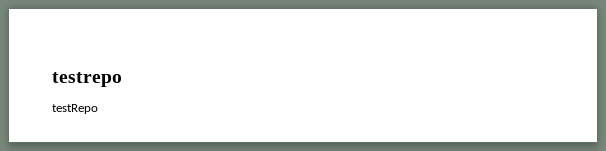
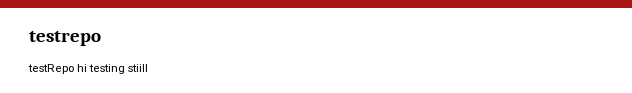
(98, 109) none -> [77,64,149,74] hi testing stiill

